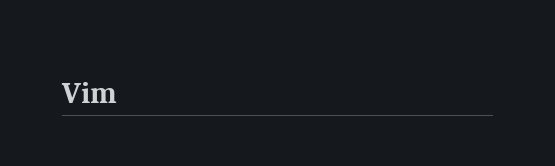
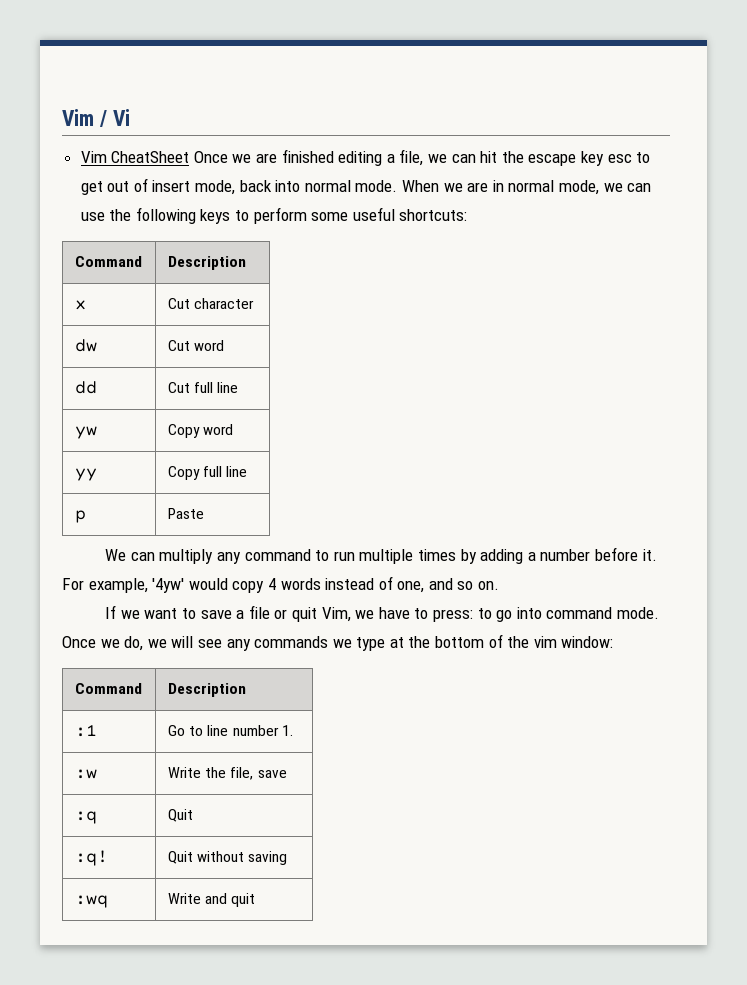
[61,82,117,103] Vim -> [62,109,130,127] [80,149,651,166] [80,178,652,195] [80,207,468,224] [74,256,142,267] [167,256,246,270] [74,300,86,310] [167,298,255,309] [74,339,97,352] [167,340,225,351] [74,381,97,394] [167,382,239,393] [74,426,97,439] [167,424,234,438] [74,468,97,481] [167,466,248,480] [74,510,86,523] [167,508,204,519] [105,547,657,564] [62,576,500,593] [105,605,659,622] [62,634,614,651] [74,683,142,694] [167,683,246,697] [74,724,97,737] [167,725,293,736] [74,769,97,779] [167,767,287,780] [74,811,97,824] [167,809,193,822] [74,850,108,866] [167,851,288,865] [74,895,108,908] [167,893,256,907] Vim / Vi // Vim CheatSheet Once we are finished editing a file, we can hit the escape key esc to get out of insert mode, back into normal mode. When we are in normal mode, we can use the following keys to perform some useful shortcuts: // Command | Description // x | Cut character // dw | Cut word // dd | Cut full line // yw | Copy word // yy | Copy full line // p | Paste // We can multiply any command to run multiple times by adding a number before it. For example, '4yw' would copy 4 words instead of one, and so on. // If we want to save a file or quit Vim, we have to press: to go into command mode. Once we do, we will see any commands we type at the bottom of the vim window: // Command | Description // :1 | Go to line number 1. // :w | Write the file, save // :q | Quit // :q! | Quit without saving // :wq | Write and quit

